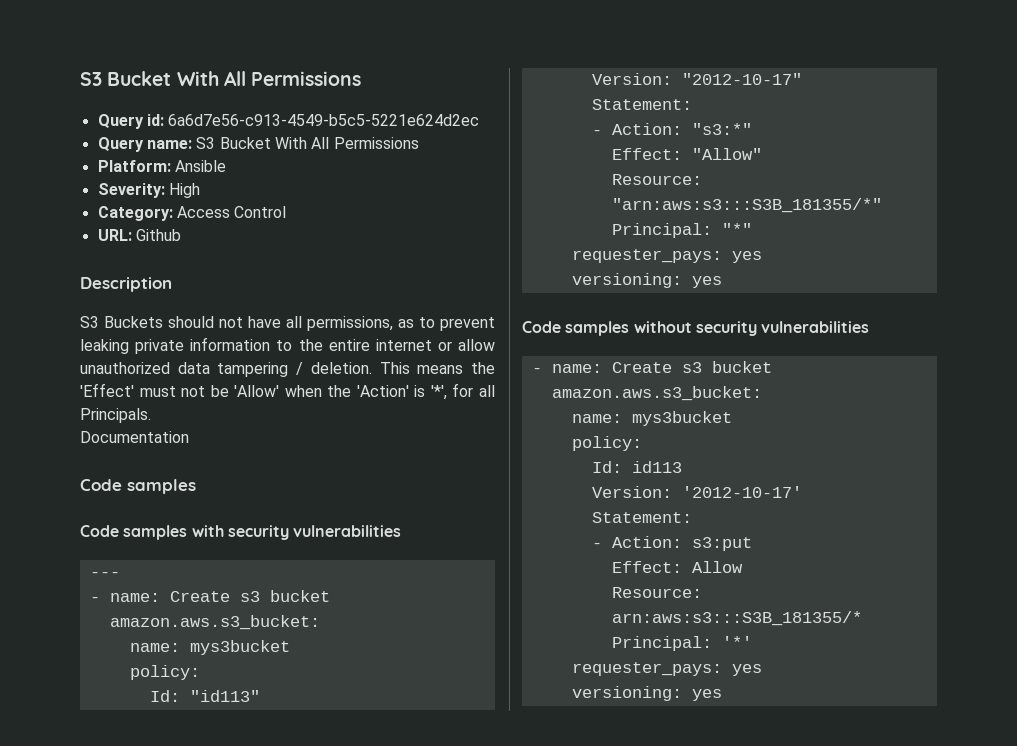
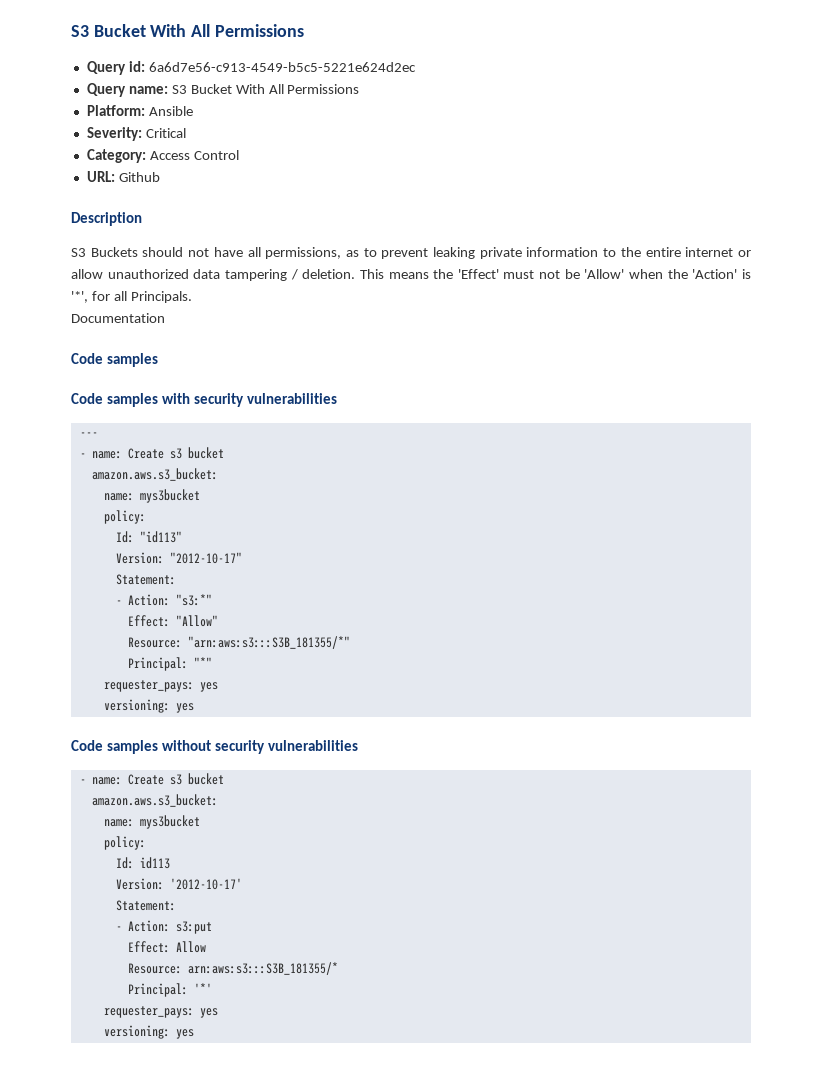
[168,183,200,198] High -> [145,128,186,138] Critical

